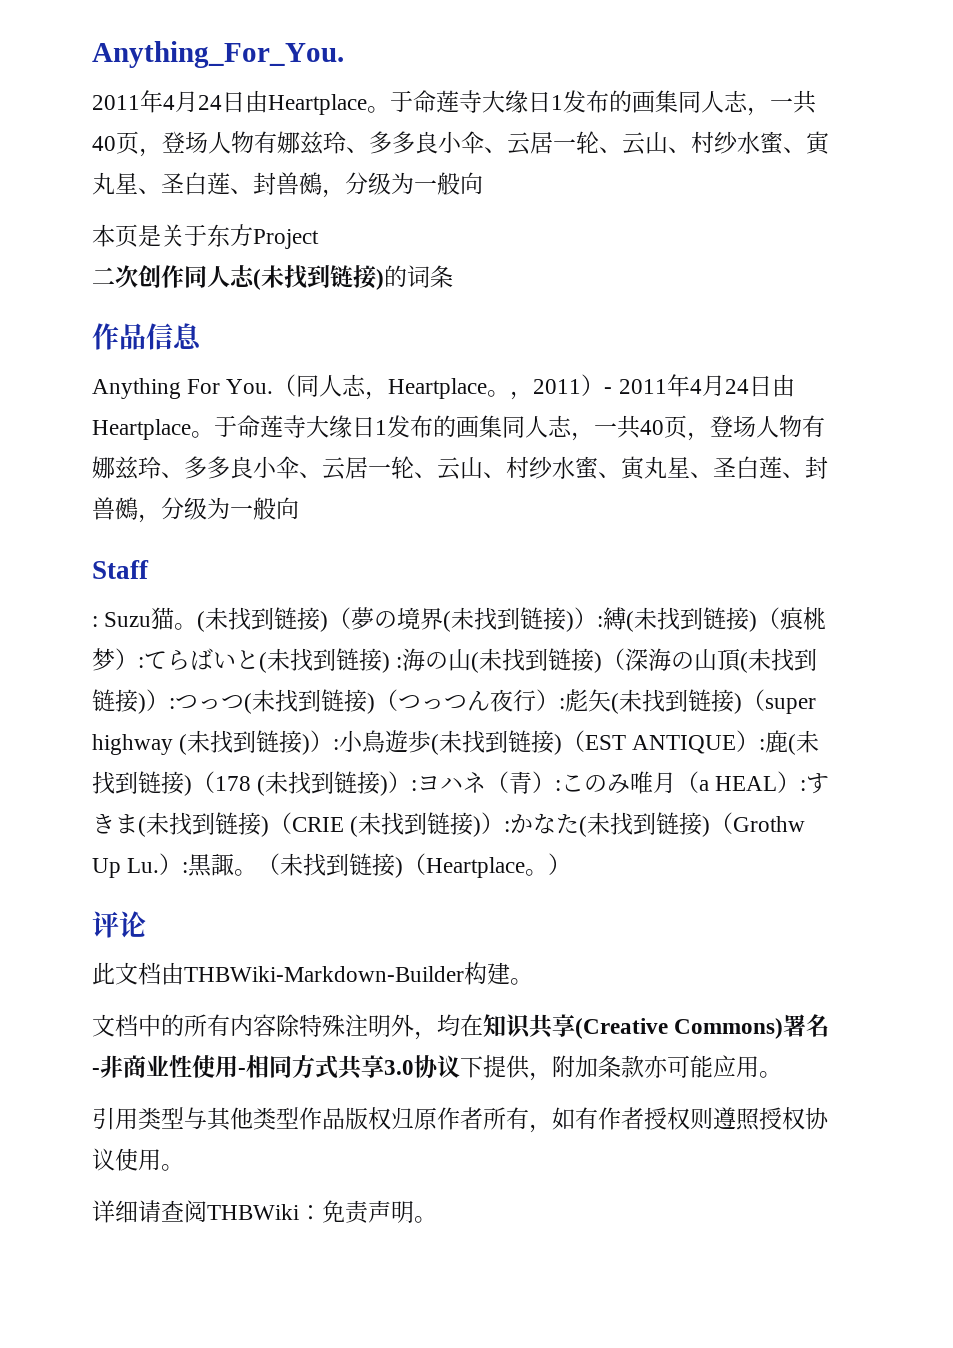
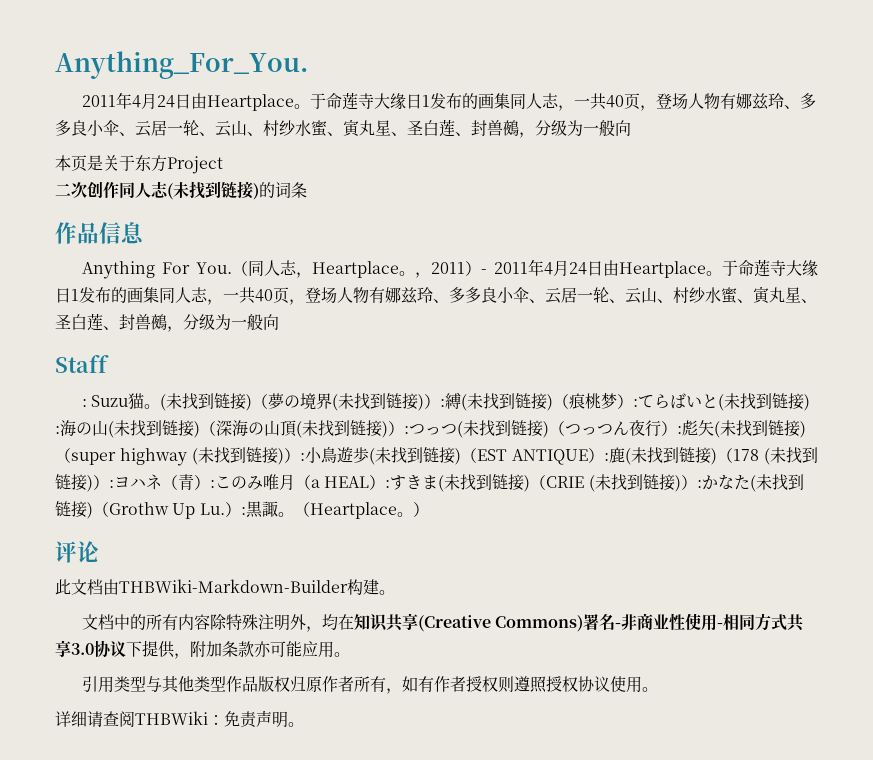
[280,853,427,878] 未找到链接)（ -> (310, 509) none

